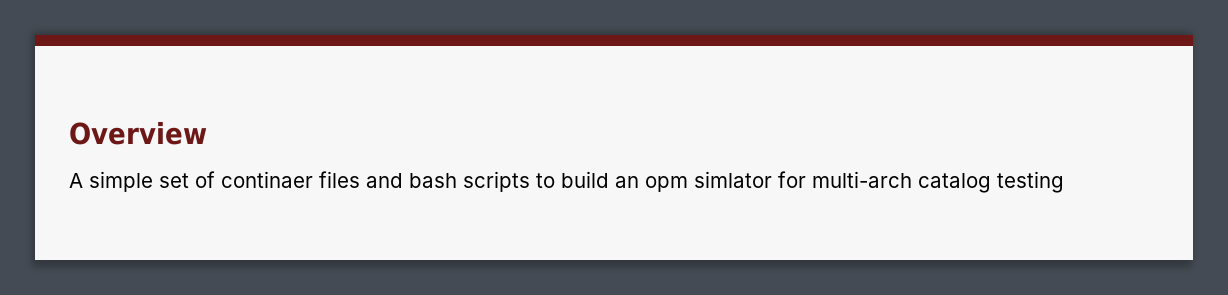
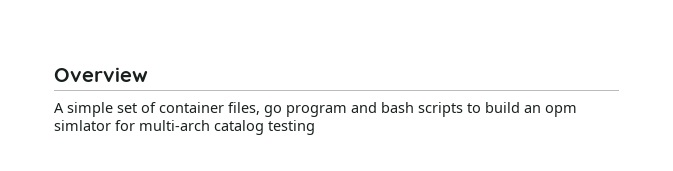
[221,171,360,188] continaer files -> [159,102,347,117] container files, go program

